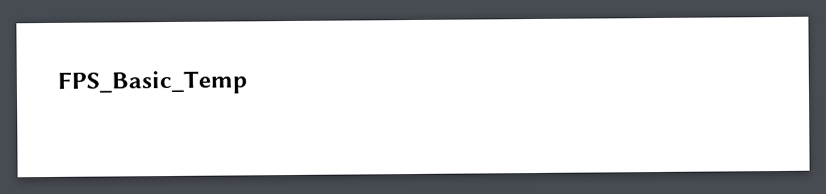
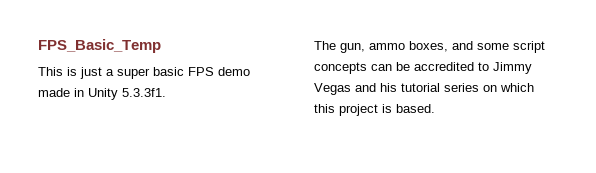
(247, 82) none -> [38,67,250,79] [38,88,166,100] [314,41,545,53] [314,62,532,74] [314,83,534,95] [314,104,435,116] // This is just a super basic FPS demo made in Unity 5.3.3f1. // The gun, ammo boxes, and some script concepts can be accredited to Jimmy Vegas and his tutorial series on which this project is based.

